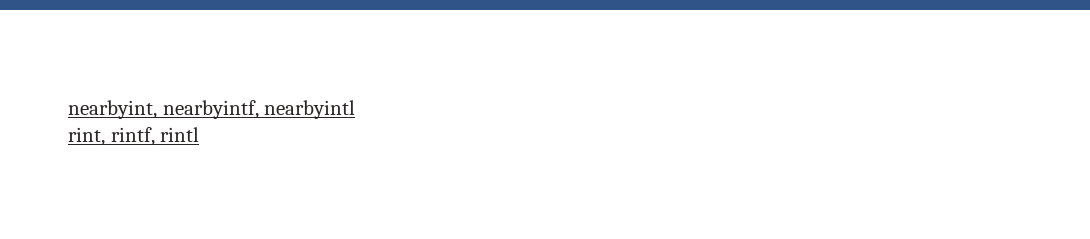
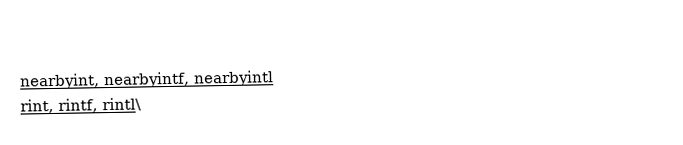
[160,127,200,142] rintl -> [102,97,142,112] rintl\

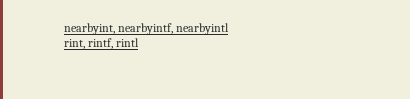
[102,97,142,112] rintl\ -> [116,38,140,47] rintl

